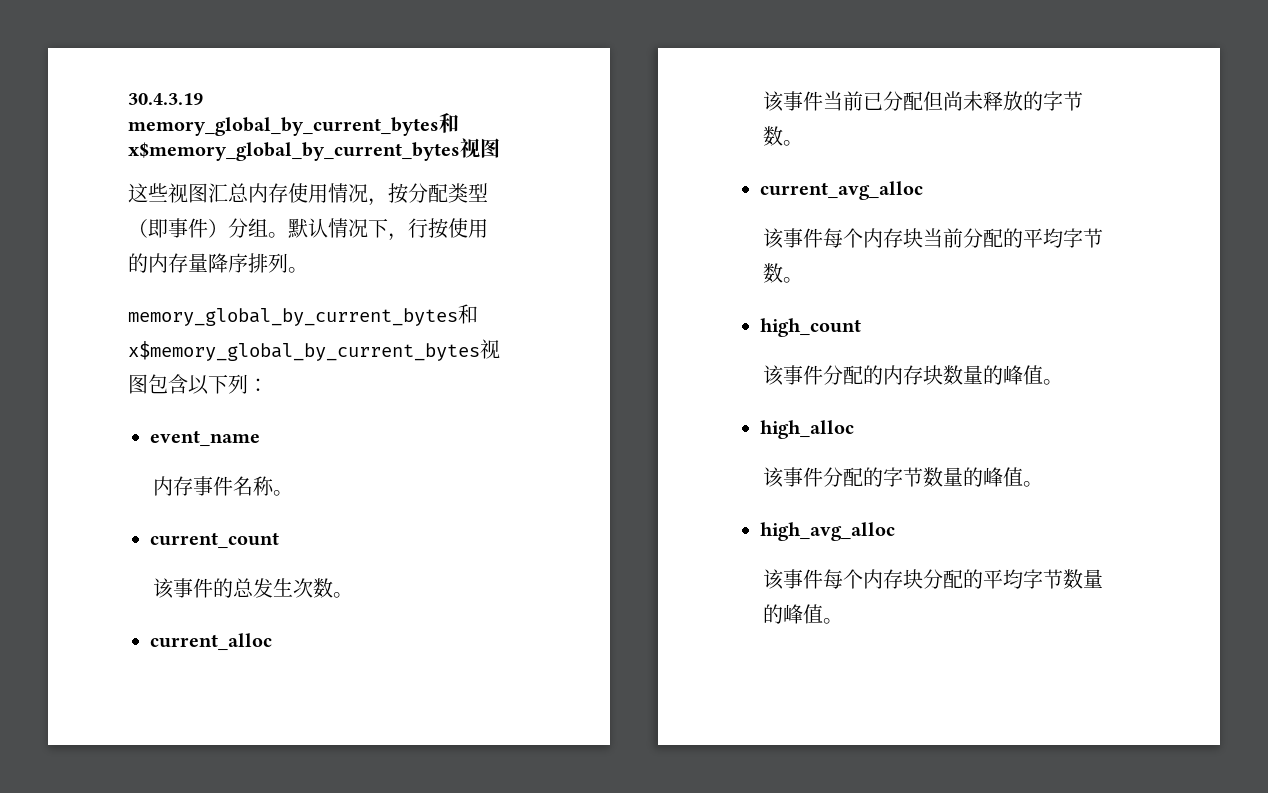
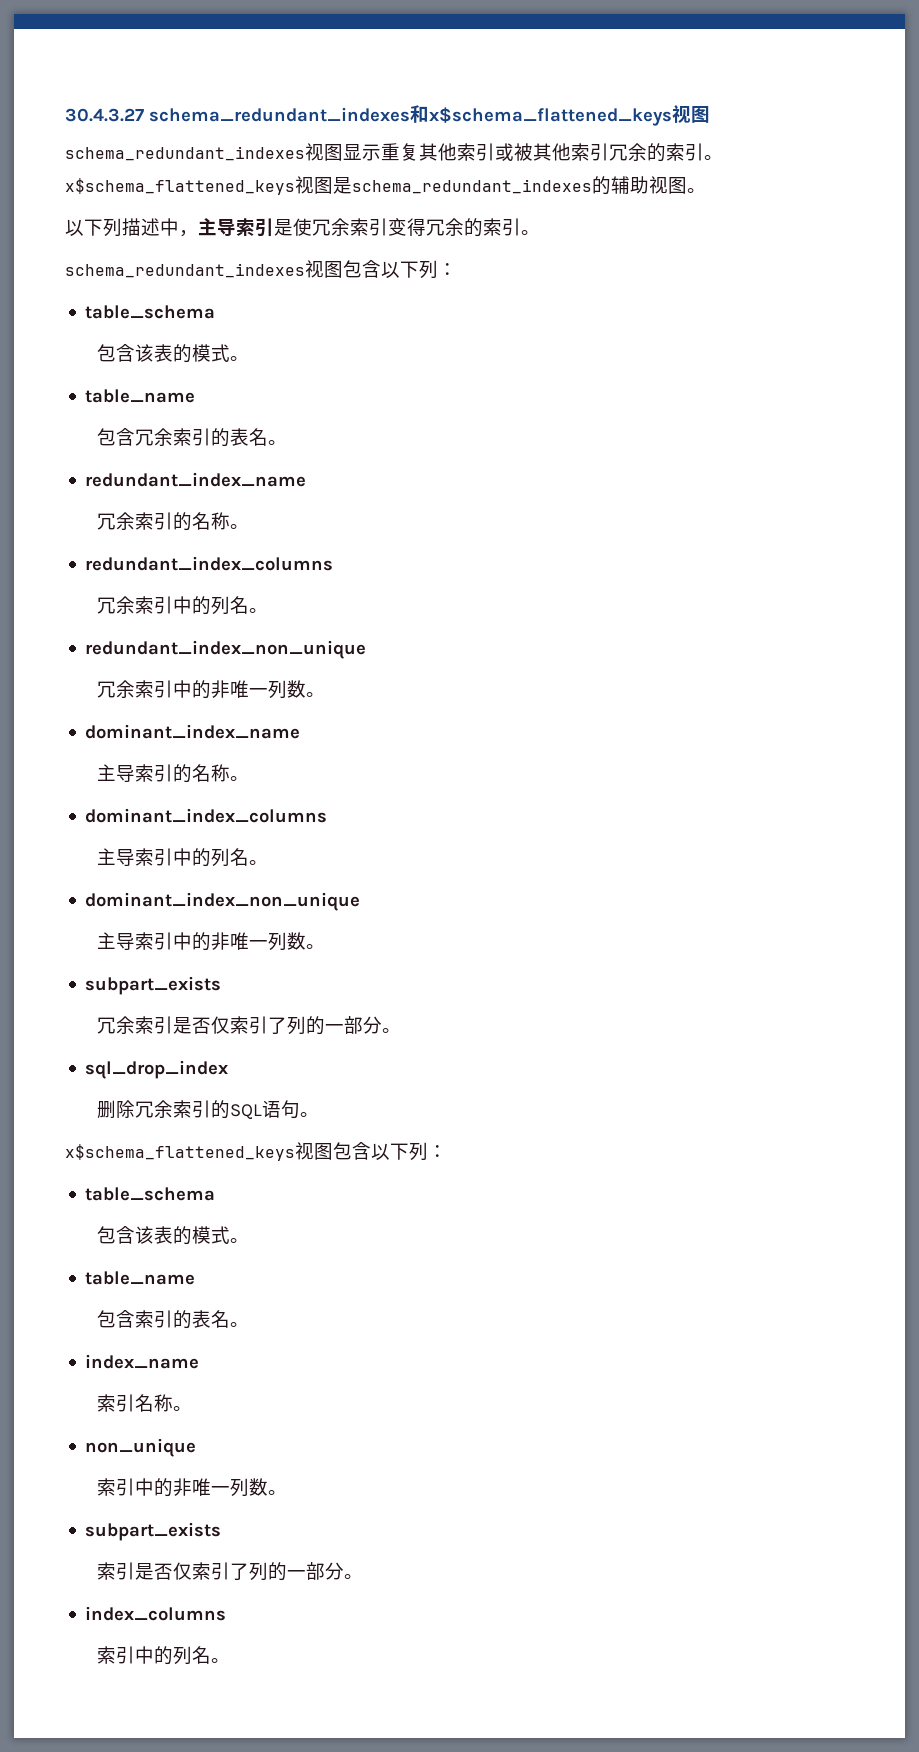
[128,93,203,105] [128,113,459,136] [128,138,500,161] [128,183,488,206] [128,218,488,241] [128,253,308,273] [128,304,478,326] [128,339,500,361] [128,374,268,395] [150,430,260,447] [153,476,294,496] [150,532,279,549] [153,578,354,599] [150,633,272,651] [763,91,1084,112] [763,126,804,146] [760,181,923,200] [763,228,1104,249] [763,263,804,283] [760,318,861,337] [763,365,1064,386] [760,420,854,439] [763,467,1044,488] [760,522,895,541] [763,569,1104,590] [763,604,824,624] 30.4.3.19 memory_global_by_current_bytes和x$memory_global_by_current_bytes视图 // 这些视图汇总内存使用情况，按分配类型（即事件）分组。默认情况下，行按使用的内存量降序排列。 // memory_global_by_current_bytes和x$memory_global_by_current_bytes视图包含以下列： // event_name // 内存事件名称。 // current_count // 该事件的总发生次数。 // current_alloc // 该事件当前已分配但尚未释放的字节数。 // current_avg_alloc // 该事件每个内存块当前分配的平均字节数。 // high_count // 该事件分配的内存块数量的峰值。 // high_alloc // 该事件分配的字节数量的峰值。 // high_avg_alloc // 该事件每个内存块分配的平均字节数量的峰值 -> [65,105,710,126] [65,143,723,162] [65,176,706,195] [65,218,540,237] [65,260,457,279] [85,305,216,319] [96,344,249,363] [85,389,196,403] [96,428,287,447] [85,472,307,487] [96,512,249,531] [85,556,334,571] [96,596,268,615] [85,640,367,659] [96,680,325,699] [85,724,301,739] [96,764,249,783] [85,808,328,823] [96,848,268,867] [85,892,361,911] [96,932,325,951] [85,976,222,995] [96,1016,401,1035] [85,1060,229,1079] [96,1100,319,1120] [65,1142,447,1161] [85,1187,216,1201] [96,1226,249,1245] [85,1271,196,1285] [96,1310,249,1329] [85,1354,200,1369] [96,1394,192,1412] [85,1438,197,1457] [96,1478,287,1497] [85,1522,222,1541] [96,1562,363,1581] [85,1606,227,1621] [96,1646,211,1665] 30.4.3.27 schema_redundant_indexes和x$schema_flattened_keys视图 // schema_redundant_indexes视图显示重复其他索引或被其他索引冗余的索引。x$schema_flattened_keys视图是schema_redundant_indexes的辅助视图。 // 以下列描述中，主导索引是使冗余索引变得冗余的索引。 // schema_redundant_indexes视图包含以下列： // table_schema // 包含该表的模式。 // table_name // 包含冗余索引的表名。 // redundant_index_name // 冗余索引的名称。 // redundant_index_columns // 冗余索引中的列名。 // redundant_index_non_unique // 冗余索引中的非唯一列数。 // dominant_index_name // 主导索引的名称。 // dominant_index_columns // 主导索引中的列名。 // dominant_index_non_unique // 主导索引中的非唯一列数。 // subpart_exists // 冗余索引是否仅索引了列的一部分。 // sql_drop_index // 删除冗余索引的SQL语句。 // x$schema_flattened_keys视图包含以下列： // table_schema // 包含该表的模式。 // table_name // 包含索引的表名。 // index_name // 索引名称。 // non_unique // 索引中的非唯一列数。 // subpart_exists // 索引是否仅索引了列的一部分。 // index_columns // 索引中的列名

